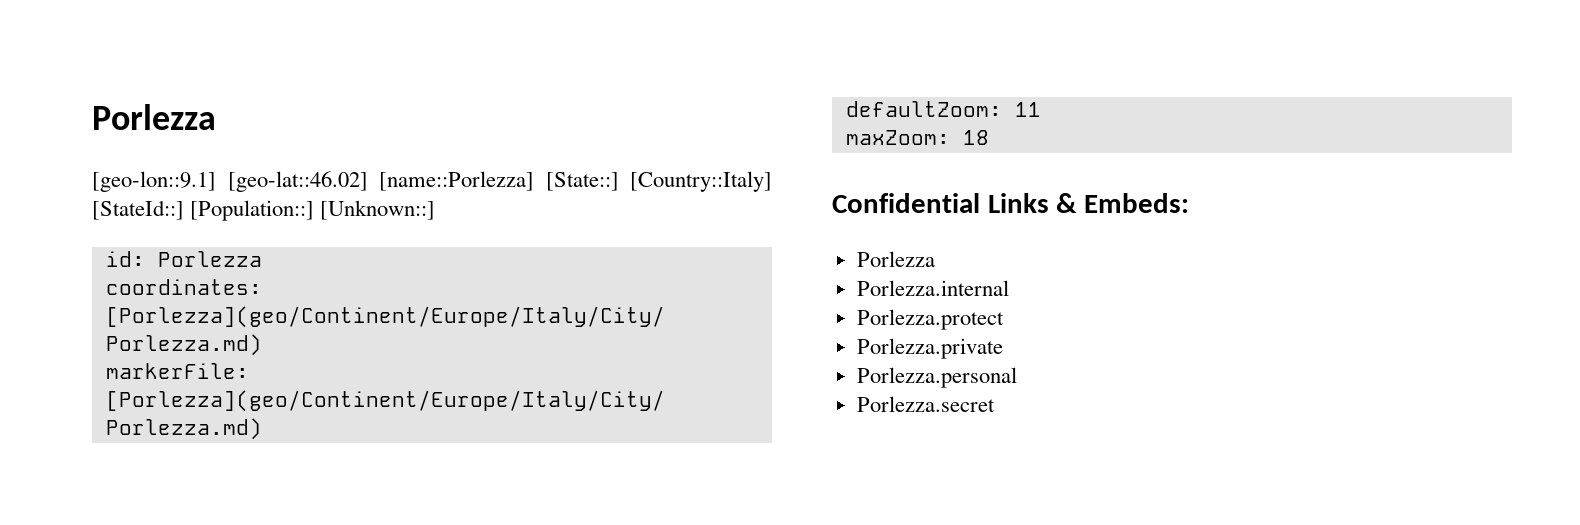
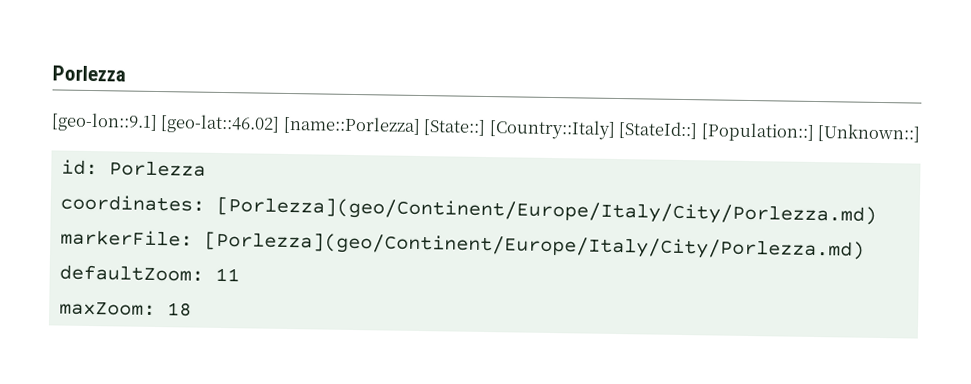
[832,193,1190,213] [856,251,935,267] [856,280,1009,296] [856,309,1004,330] [856,338,1003,359] [856,367,1017,388] [856,396,995,412] // Confidential Links & Embeds: // Porlezza // Porlezza.internal // Porlezza.protect // Porlezza.private // Porlezza.personal // Porlezza.secret -> (192, 309) none

